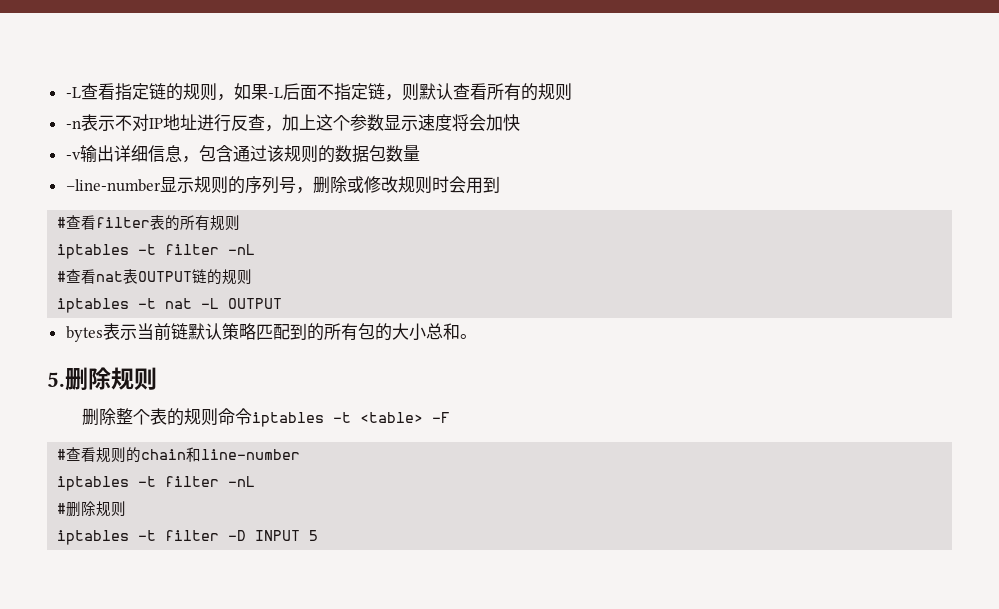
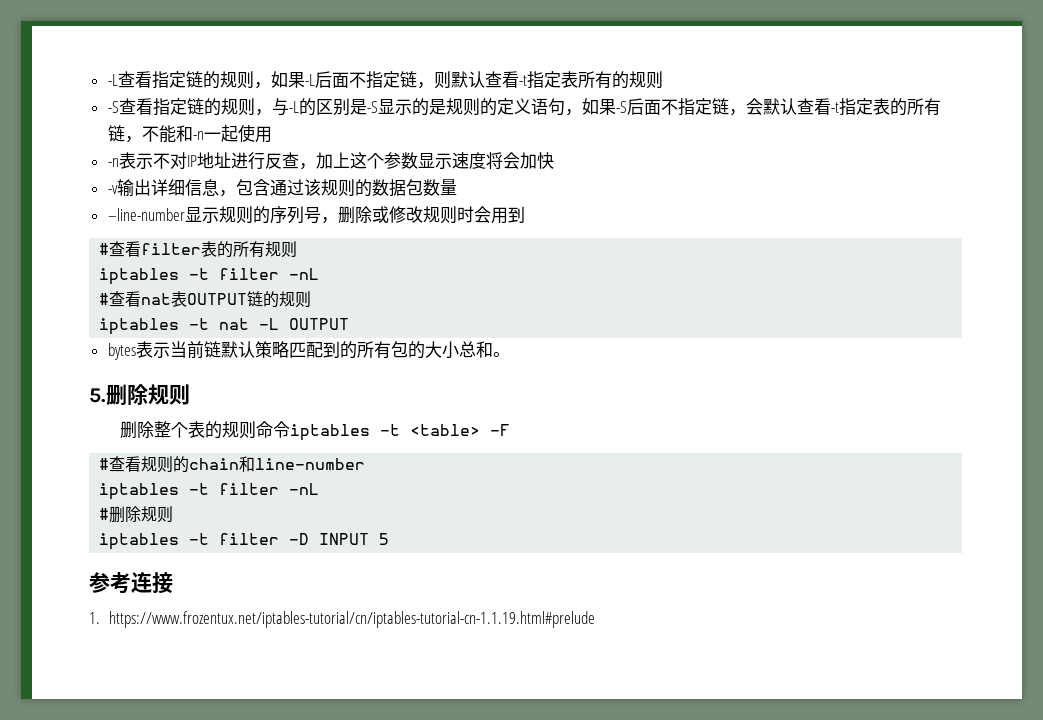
(487, 91) none -> [518,71,578,89] -t指定表
(572, 92) none -> [107,98,941,116] [107,124,272,143] // -S查看指定链的规则，与-L的区别是-S显示的是规则的定义语句，如果-S后面不指定链，会默认查看-t指定表的所有链，不能和-n一起使用
(319, 535) none -> [89,572,173,594] [89,611,595,628] // 参考连接 // 1. https://www.frozentux.net/iptables-tutorial/cn/iptables-tutorial-cn-1.1.19.html#prelude

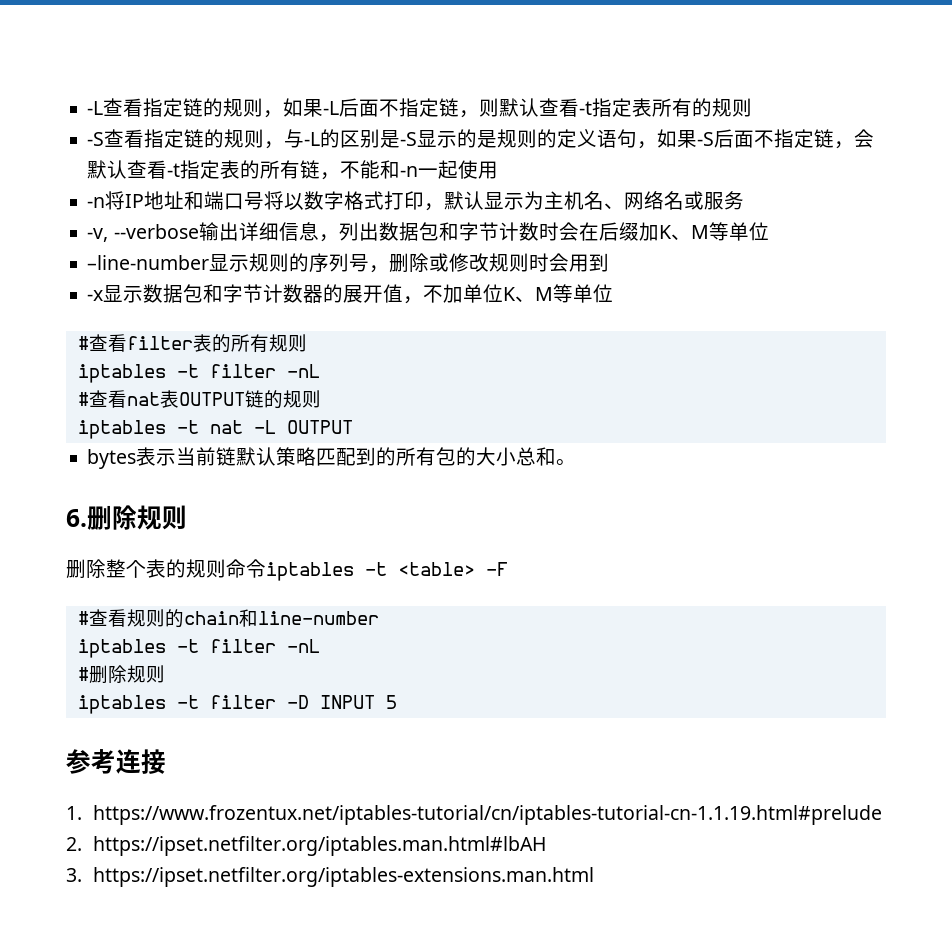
[118,152,554,170] [107,179,457,197] 表示不对IP地址进行反查，加上这个参数显示速度将会加快 // -v输出详细信息，包含通过该规则的数据包数量 -> [105,191,745,211] [87,222,769,242] 将IP地址和端口号将以数字格式打印，默认显示为主机名、网络名或服务 // -v, --verbose输出详细信息，列出数据包和字节计数时会在后缀加K、M等单位
(525, 214) none -> [87,284,614,304] // -x显示数据包和字节计数器的展开值，不加单位K、M等单位
[89,388,106,403] 5. -> [66,509,87,527] 6.
(595, 619) none -> [66,836,546,856] [66,867,594,887] // 2. https://ipset.netfilter.org/iptables.man.html#lbAH // 3. https://ipset.netfilter.org/iptables-extensions.man.html

